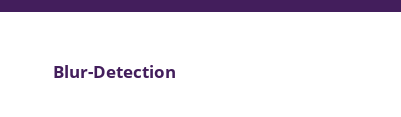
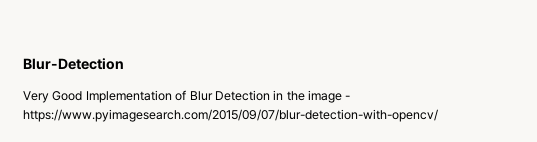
(176, 71) none -> [23,90,351,103] [23,109,438,122] // Very Good Implementation of Blur Detection in the image - https://www.pyimagesearch.com/2015/09/07/blur-detection-with-opencv/

